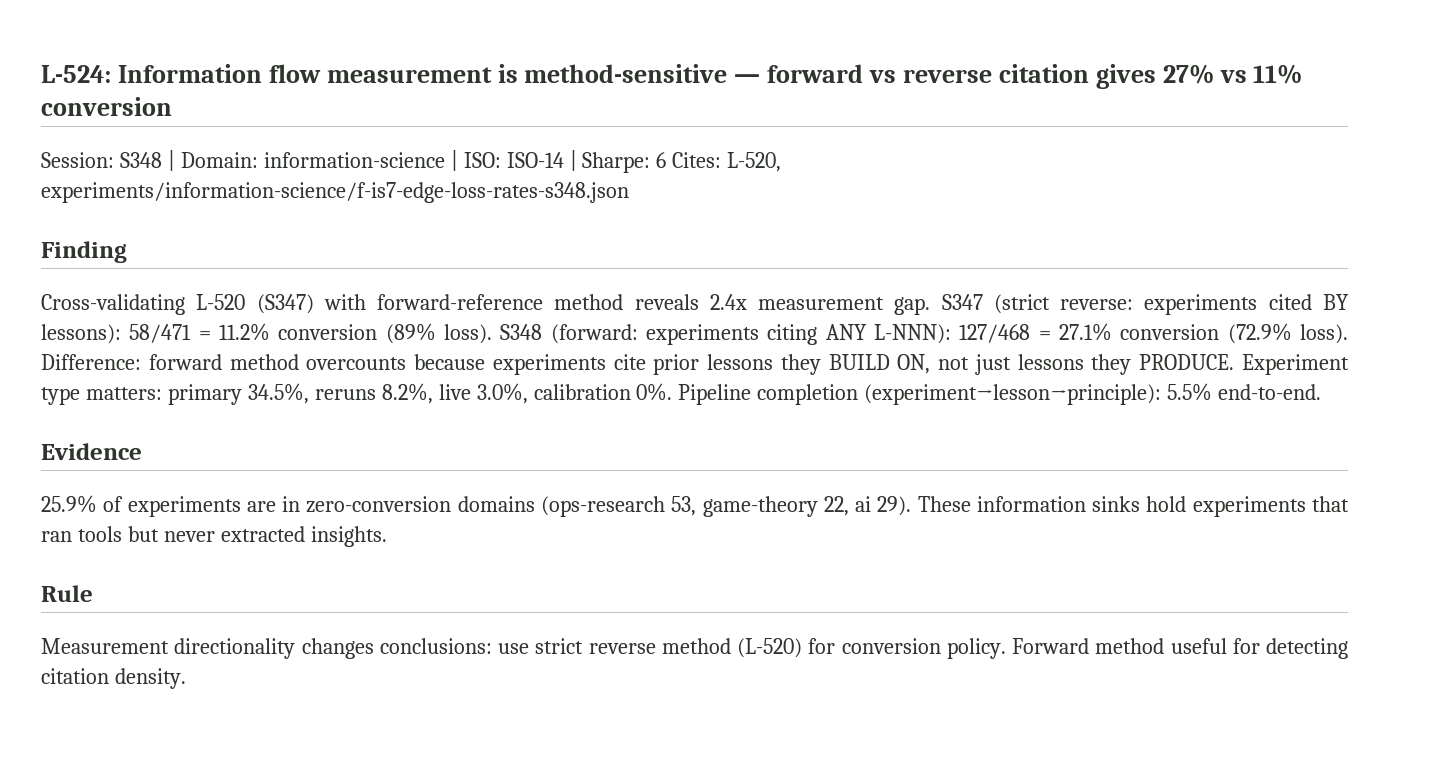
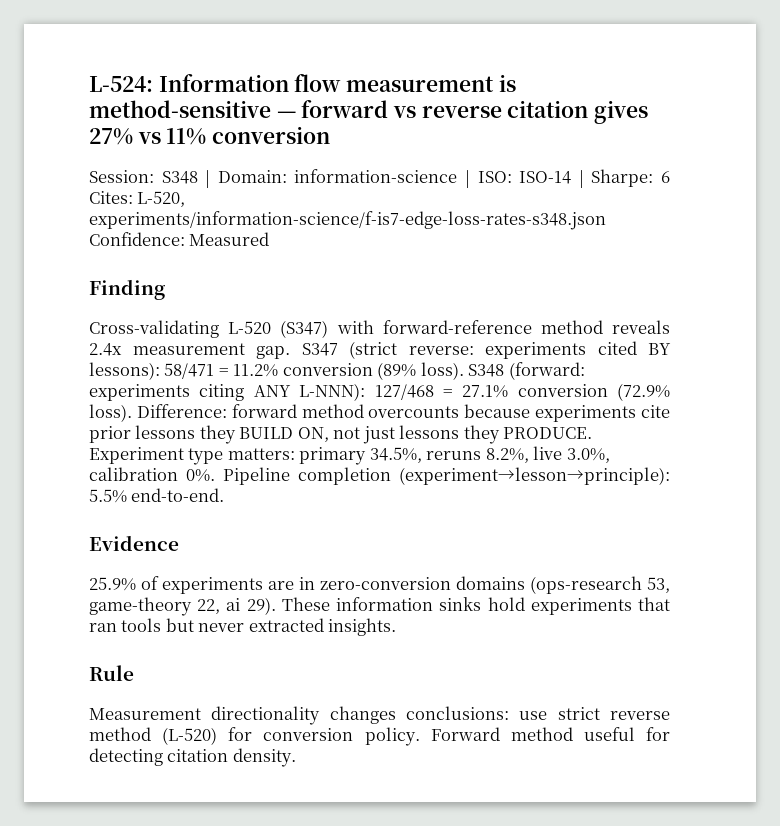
(629, 192) none -> [89,232,270,246] Confidence: Measured

